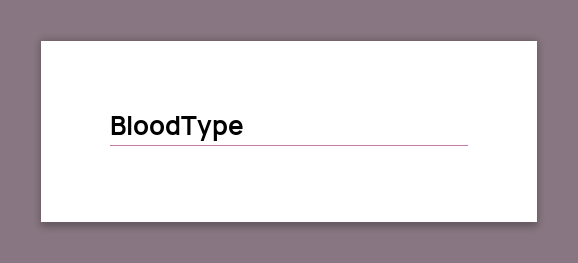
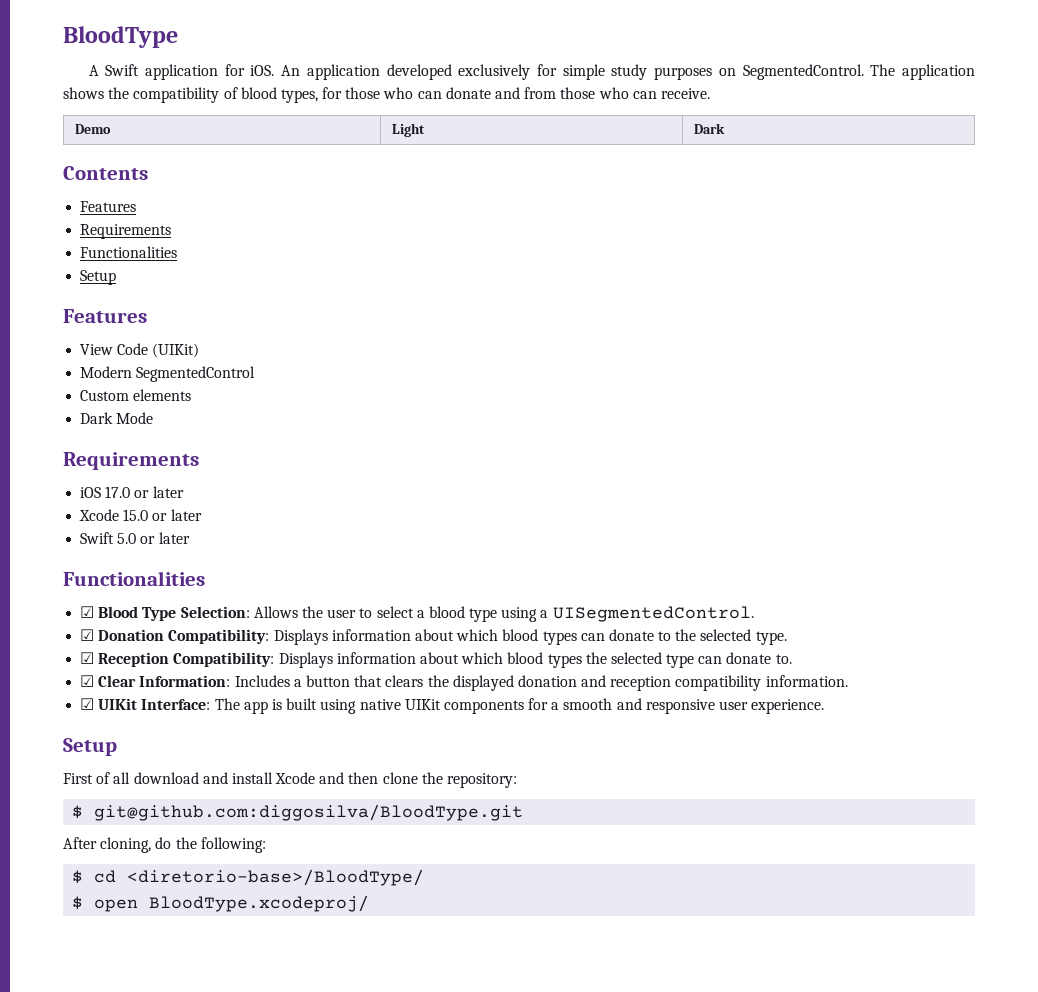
(244, 128) none -> [88,64,975,80] [63,87,710,103] [75,124,112,134] [392,123,426,137] [694,123,726,134] [63,166,148,180] [80,201,137,212] [80,224,172,239] [80,246,178,258] [80,270,117,285] [63,309,147,323] [80,343,200,358] [80,366,256,382] [80,389,192,401] [80,412,154,424] [63,452,199,470] [80,486,184,498] [79,509,202,521] [80,532,190,544] [63,571,205,586] [80,606,754,622] [80,629,787,645] [80,652,792,668] [80,675,848,691] [80,698,825,714] [63,738,117,756] [63,772,518,788] [72,804,524,821] [63,837,266,853] [72,869,425,886] [72,895,370,912] // A Swift application for iOS. An application developed exclusively for simple study purposes on SegmentedControl. The application shows the compatibility of blood types, for those who can donate and from those who can receive. // Demo | Light | Dark // Contents // Features // Requirements // Functionalities // Setup // Features // View Code (UIKit) // Modern SegmentedControl // Custom elements // Dark Mode // Requirements // iOS 17.0 or later // Xcode 15.0 or later // Swift 5.0 or later // Functionalities // ☑ Blood Type Selection: Allows the user to select a blood type using a UISegmentedControl. // ☑ Donation Compatibility: Displays information about which blood types can donate to the selected type. // ☑ Reception Compatibility: Displays information about which blood types the selected type can donate to. // ☑ Clear Information: Includes a button that clears the displayed donation and reception compatibility information. // ☑ UIKit Interface: The app is built using native UIKit components for a smooth and responsive user experience. // Setup // First of all download and install Xcode and then clone the repository: // $ git@github.com:diggosilva/BloodType.git // After cloning, do the following: // $ cd <diretorio-base>/BloodType/ // $ open BloodType.xcodeproj/

